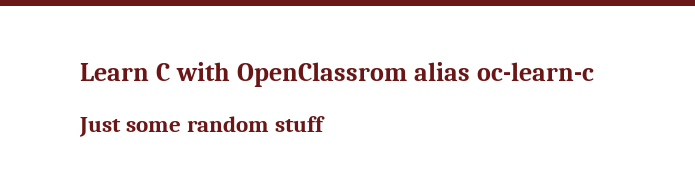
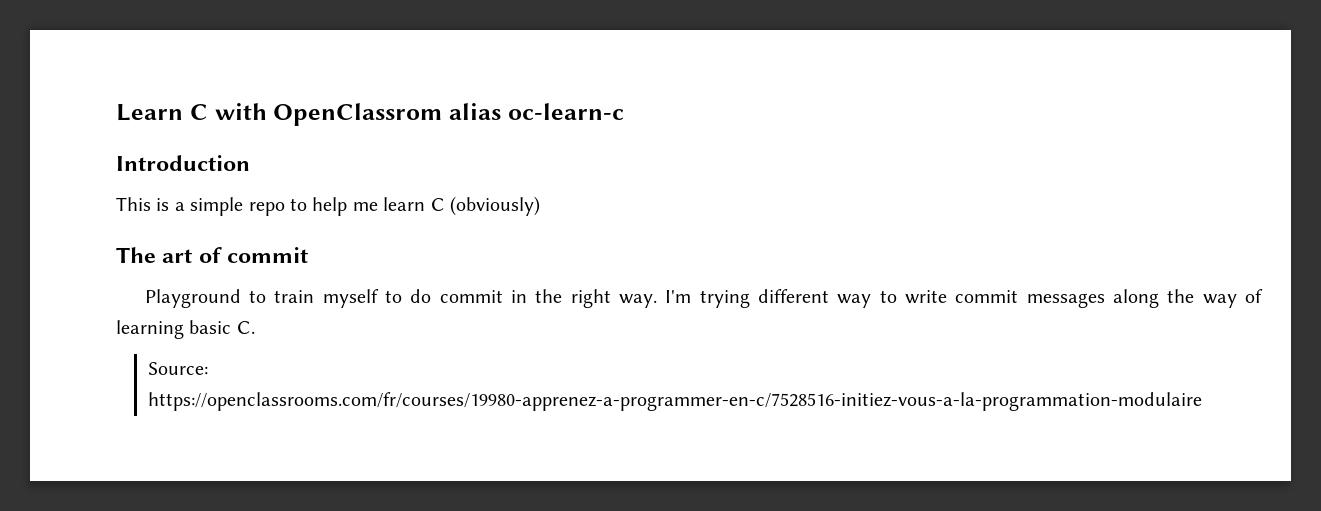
[79,116,326,137] Just some random stuff -> [116,155,250,171] [116,196,540,216] [116,247,309,263] [144,289,1263,308] [116,320,255,339] [148,362,209,375] [148,392,1203,411] Introduction // This is a simple repo to help me learn C (obviously) // The art of commit // Playground to train myself to do commit in the right way. I'm trying different way to write commit messages along the way of learning basic C. // Source: https://openclassrooms.com/fr/courses/19980-apprenez-a-programmer-en-c/7528516-initiez-vous-a-la-programmation-modulaire

